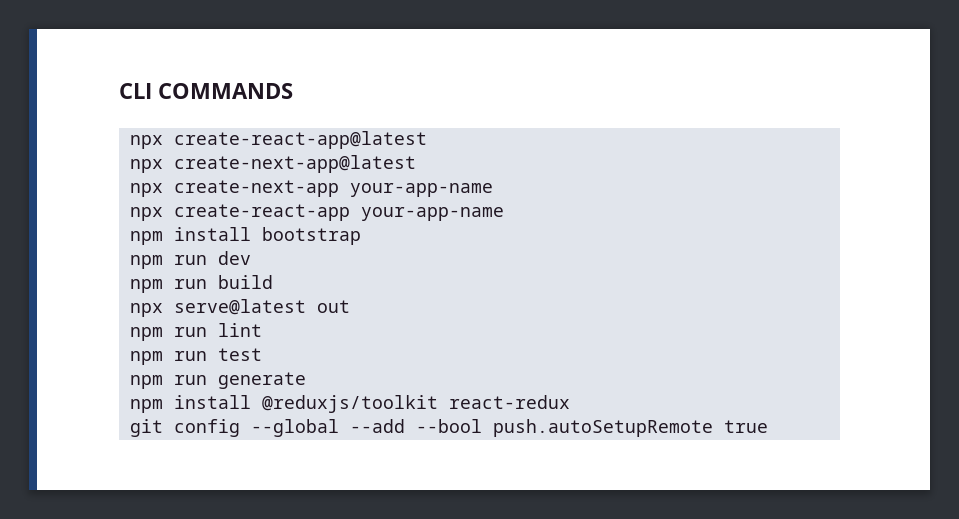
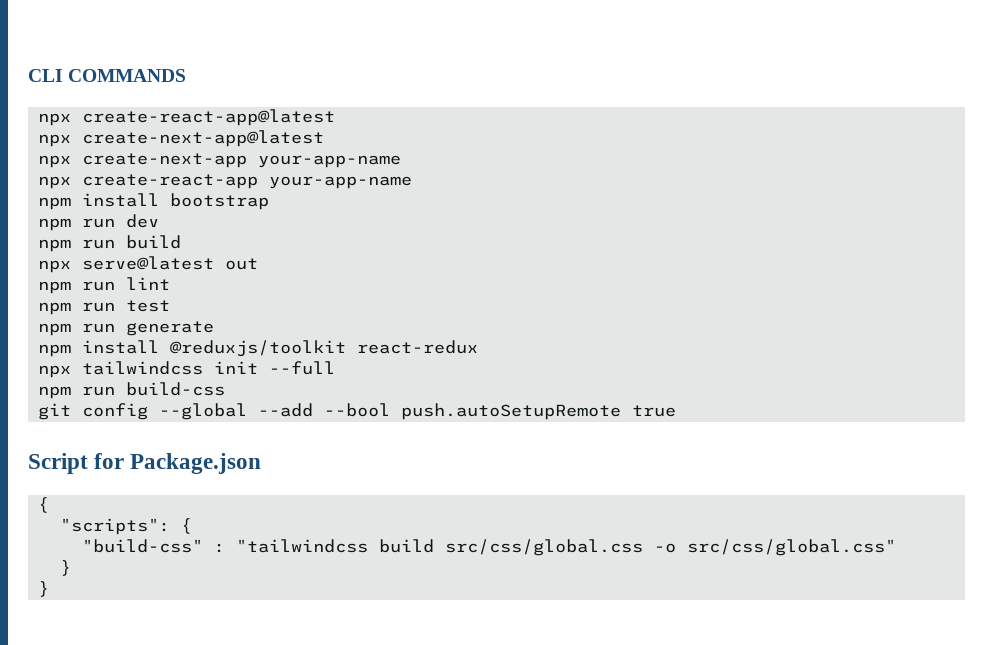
(571, 402) none -> [38,361,336,378] [38,382,226,399] // npx tailwindcss init --full // npm run build-css
(769, 426) none -> [28,453,262,474] [38,497,50,513] [60,518,193,535] [82,539,897,556] [60,560,72,576] [38,581,50,597] // Script for Package.json // { // "scripts": { // "build-css" : "tailwindcss build src/css/global.css -o src/css/global.css" // } // }

